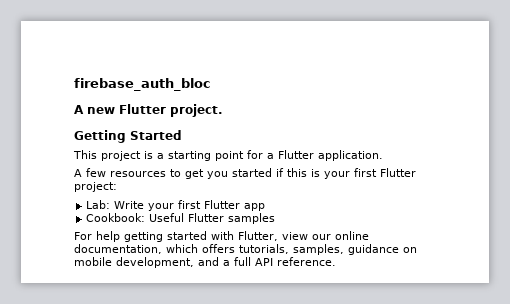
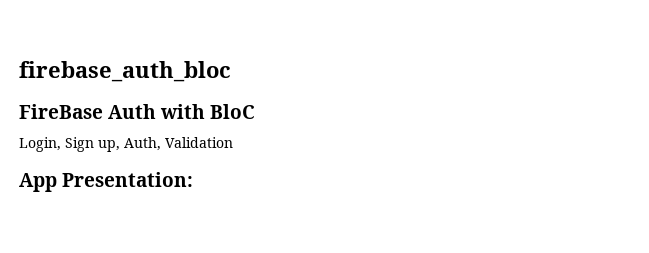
[74,104,223,117] [74,130,182,143] [73,150,383,161] [74,168,416,179] [74,182,117,192] [86,200,266,211] [86,213,276,224] [74,231,369,242] [74,244,417,255] [74,257,336,268] A new Flutter project. // Getting Started // This project is a starting point for a Flutter application. // A few resources to get you started if this is your first Flutter project: // Lab: Write your first Flutter app // Cookbook: Useful Flutter samples // For help getting started with Flutter, view our online documentation, which offers tutorials, samples, guidance on mobile development, and a full API reference. -> [19,104,256,119] [19,137,233,152] [19,172,194,192] FireBase Auth with BloC // Login, Sign up, Auth, Validation // App Presentation:

